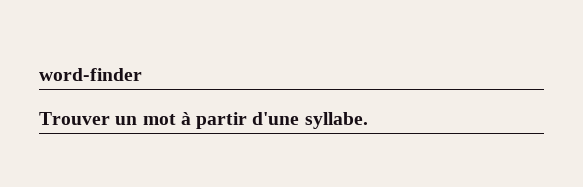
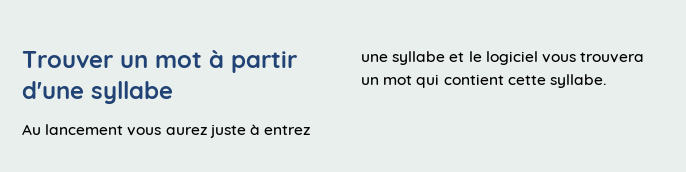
[39,68,142,81] word-finder // -> (22, 59) none
(300, 118) none -> [91,81,173,104] [22,124,311,138] [361,51,645,65] [361,74,546,88] syllabe // Au lancement vous aurez juste à entrez une syllabe et le logiciel vous trouvera un mot qui contient cette

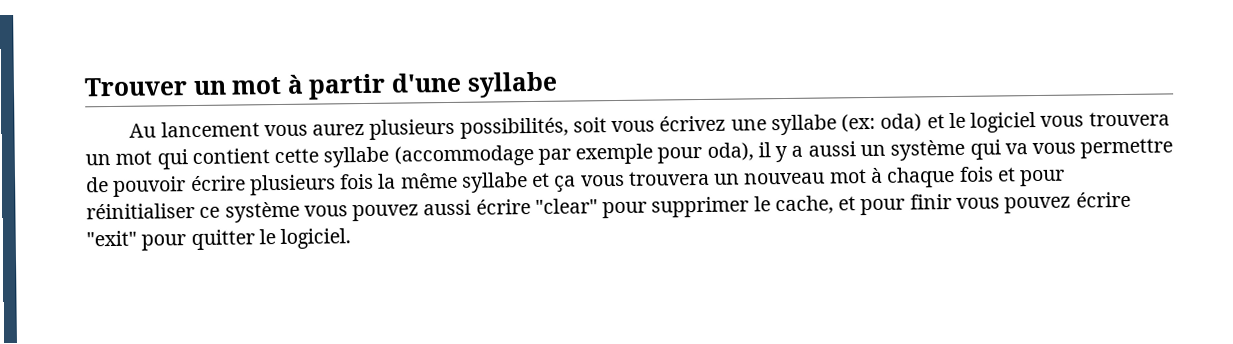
[209,124,311,138] [361,51,446,65] juste à entrez une syllabe -> [369,113,923,140] plusieurs possibilités, soit vous écrivez une syllabe (ex: oda)
[549,74,606,88] syllabe. -> [323,138,1174,168] [86,166,1066,197] [86,191,1131,223] [86,228,352,251] syllabe (accommodage par exemple pour oda), il y a aussi un système qui va vous permettre de pouvoir écrire plusieurs fois la même syllabe et ça vous trouvera un nouveau mot à chaque fois et pour réinitialiser ce système vous pouvez aussi écrire "clear" pour supprimer le cache, et pour finir vous pouvez écrire "exit" pour quitter le logiciel.

